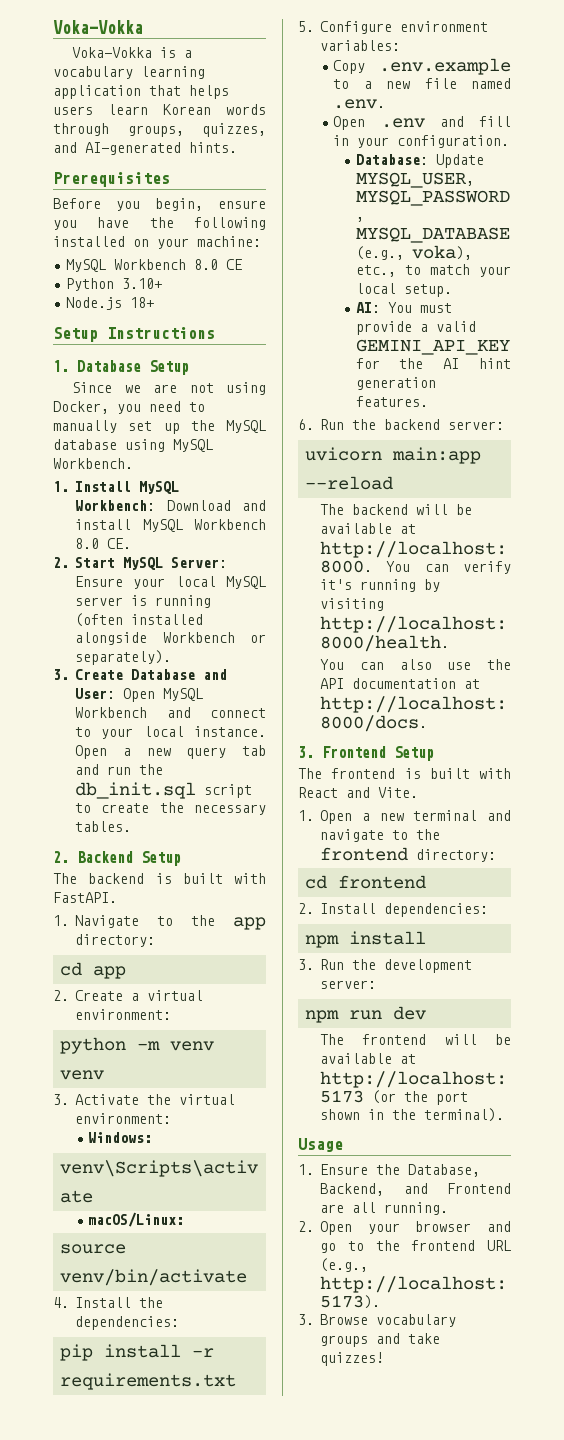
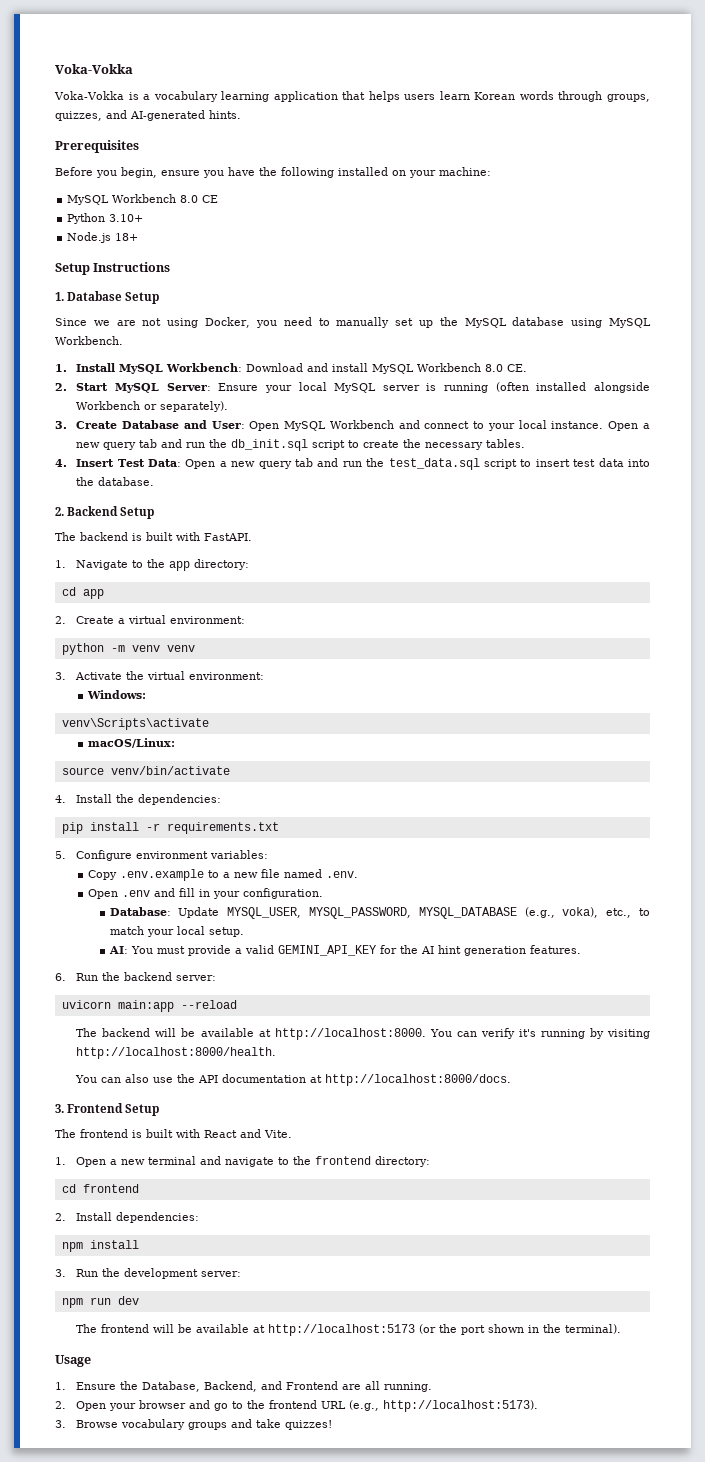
(132, 826) none -> [55,458,651,470] [76,477,155,486] // 4. Insert Test Data: Open a new query tab and run the test_data.sql script to insert test data into the database.

